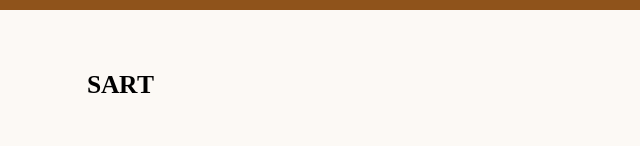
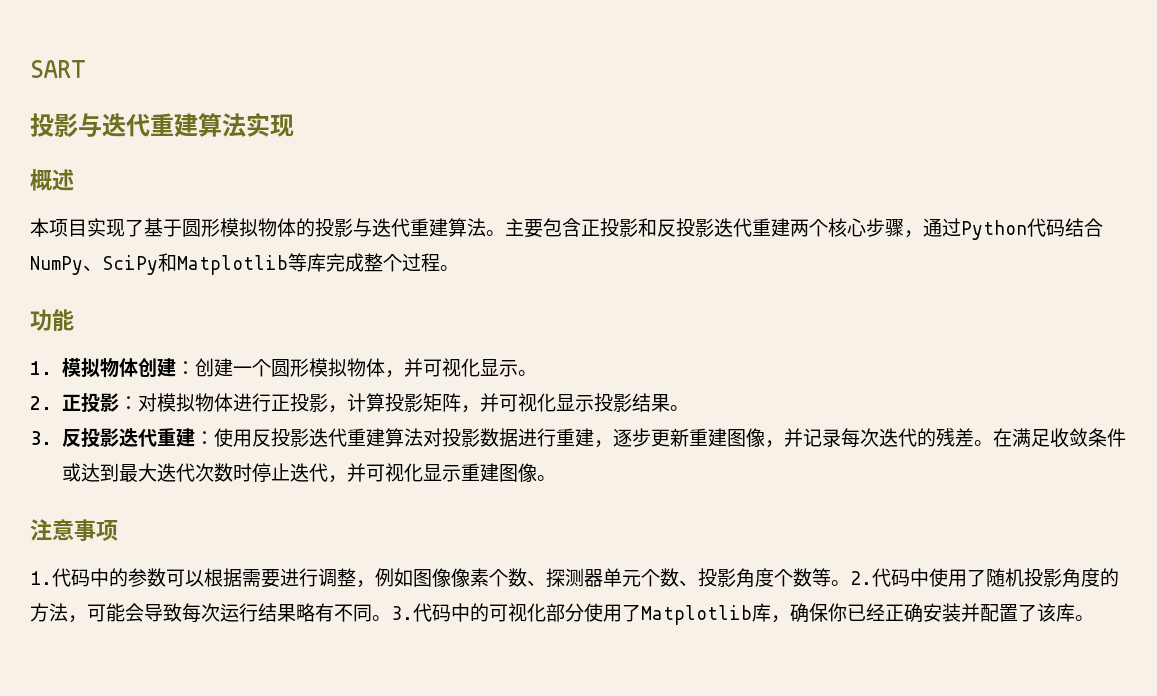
(154, 84) none -> [30,113,294,138] [30,169,74,191] [30,218,1103,240] [30,253,459,275] [30,309,74,331] [30,358,537,378] [30,393,689,413] [30,428,1126,448] [61,463,556,483] [30,519,118,541] [30,568,1119,588] [30,603,1094,625] // 投影与迭代重建算法实现 // 概述 // 本项目实现了基于圆形模拟物体的投影与迭代重建算法。主要包含正投影和反投影迭代重建两个核心步骤，通过Python代码结合NumPy、SciPy和Matplotlib等库完成整个过程。 // 功能 // 1.模拟物体创建：创建一个圆形模拟物体，并可视化显示。 // 2.正投影：对模拟物体进行正投影，计算投影矩阵，并可视化显示投影结果。 // 3.反投影迭代重建：使用反投影迭代重建算法对投影数据进行重建，逐步更新重建图像，并记录每次迭代的残差。在满足收敛条件或达到最大迭代次数时停止迭代，并可视化显示重建图像。 // 注意事项 // 1.代码中的参数可以根据需要进行调整，例如图像像素个数、探测器单元个数、投影角度个数等。2.代码中使用了随机投影角度的方法，可能会导致每次运行结果略有不同。3.代码中的可视化部分使用了Matplotlib库，确保你已经正确安装并配置了该库。

